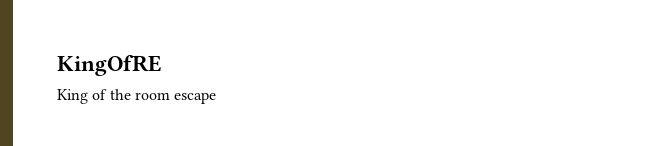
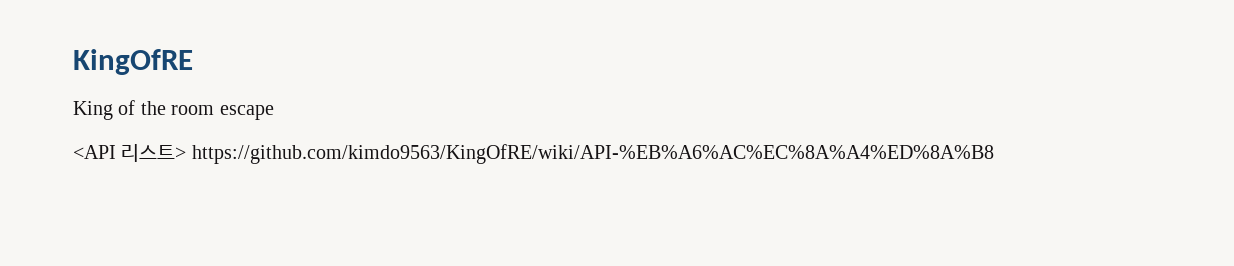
(217, 98) none -> [73,144,994,164] // <API 리스트> https://github.com/kimdo9563/KingOfRE/wiki/API-%EB%A6%AC%EC%8A%A4%ED%8A%B8

